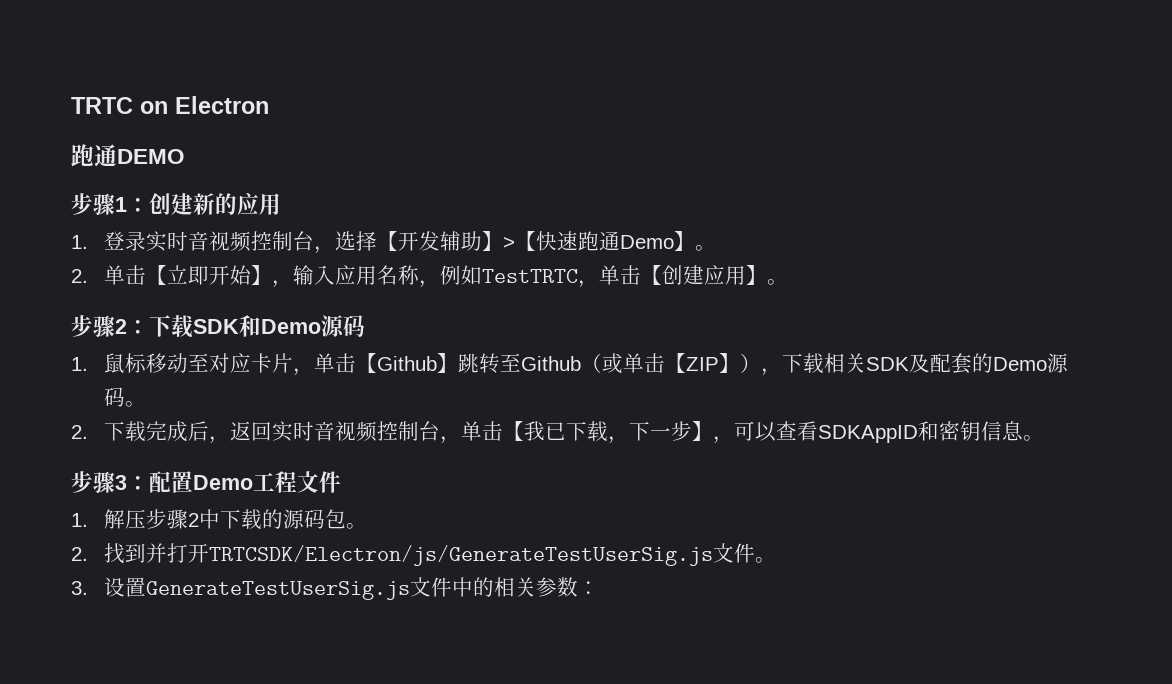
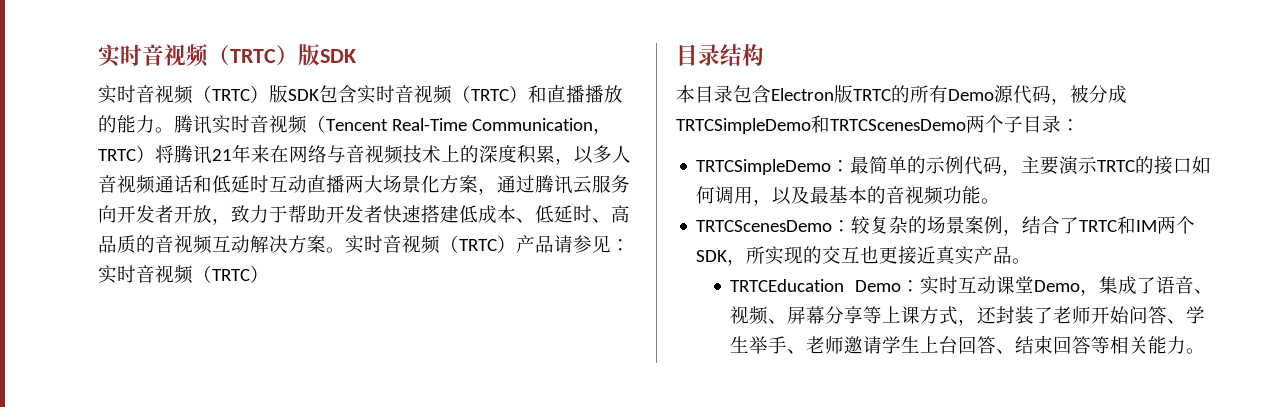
[71,96,269,114] [71,144,185,167] [71,193,281,215] [71,231,717,254] [71,265,789,288] [71,315,365,338] [71,353,1069,376] [104,387,147,407] [71,421,1045,444] [71,471,341,493] [71,509,368,530] [71,543,777,566] [71,577,600,600] TRTC on Electron // 跑通DEMO // 步骤1：创建新的应用 // 1.登录实时音视频控制台，选择【开发辅助】>【快速跑通Demo】。 // 2.单击【立即开始】，输入应用名称，例如TestTRTC，单击【创建应用】。 // 步骤2：下载SDK和Demo源码 // 1.鼠标移动至对应卡片，单击【Github】跳转至Github（或单击【ZIP】），下载相关SDK及配套的Demo源码。 // 2.下载完成后，返回实时音视频控制台，单击【我已下载，下一步】，可以查看SDKAppID和密钥信息。 // 步骤3：配置Demo工程文件 // 1.解压步骤2中下载的源码包。 // 2.找到并打开TRTCSDK/Electron/js/GenerateTestUserSig.js文件。 // 3.设置GenerateTestUserSig.js文件中的相关参数： -> [98,44,356,67] [98,85,623,104] [98,115,612,135] [98,144,631,165] [98,175,630,195] [98,205,630,225] [98,235,630,254] [98,265,269,284] [676,44,764,66] [676,85,1127,105] [676,115,1080,134] [696,156,1212,176] [696,186,1001,206] [696,216,1196,236] [696,246,1032,266] [730,276,1213,296] [730,306,1206,326] [730,335,1206,354] 实时音视频（TRTC）版SDK // 实时音视频（TRTC）版SDK包含实时音视频（TRTC）和直播播放的能力。腾讯实时音视频（Tencent Real-Time Communication，TRTC）将腾讯21年来在网络与音视频技术上的深度积累，以多人音视频通话和低延时互动直播两大场景化方案，通过腾讯云服务向开发者开放，致力于帮助开发者快速搭建低成本、低延时、高品质的音视频互动解决方案。实时音视频（TRTC）产品请参见：实时音视频（TRTC） // 目录结构 // 本目录包含Electron版TRTC的所有Demo源代码，被分成TRTCSimpleDemo和TRTCScenesDemo两个子目录： // TRTCSimpleDemo：最简单的示例代码，主要演示TRTC的接口如何调用，以及最基本的音视频功能。 // TRTCScenesDemo：较复杂的场景案例，结合了TRTC和IM两个SDK，所实现的交互也更接近真实产品。 // TRTCEducation Demo：实时互动课堂Demo，集成了语音、视频、屏幕分享等上课方式，还封装了老师开始问答、学生举手、老师邀请学生上台回答、结束回答等相关能力。

